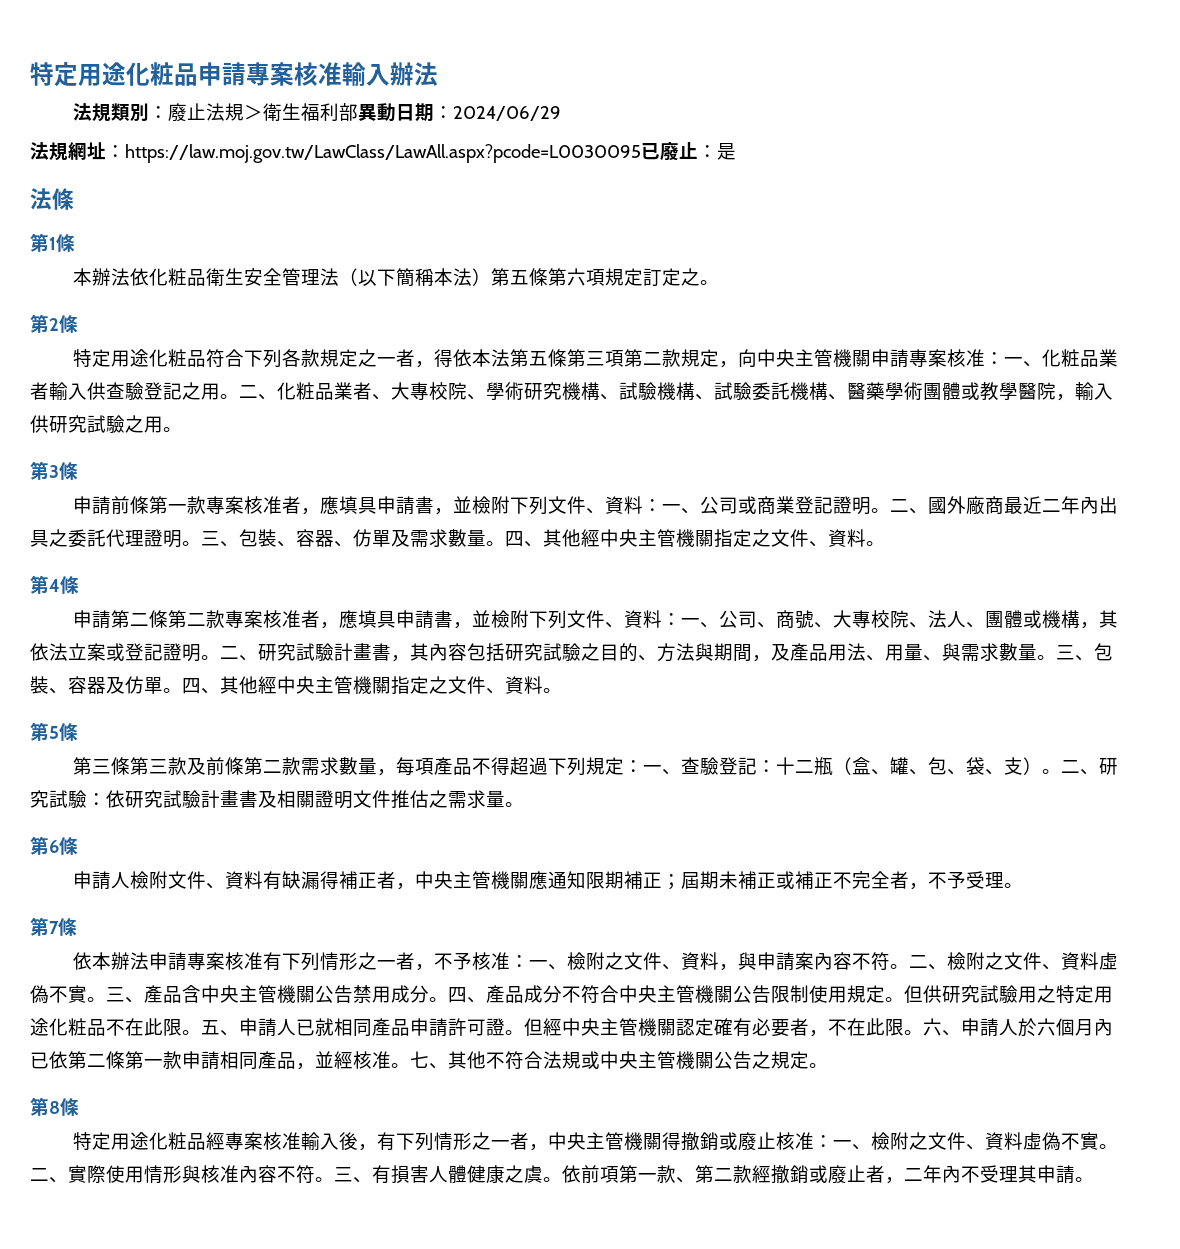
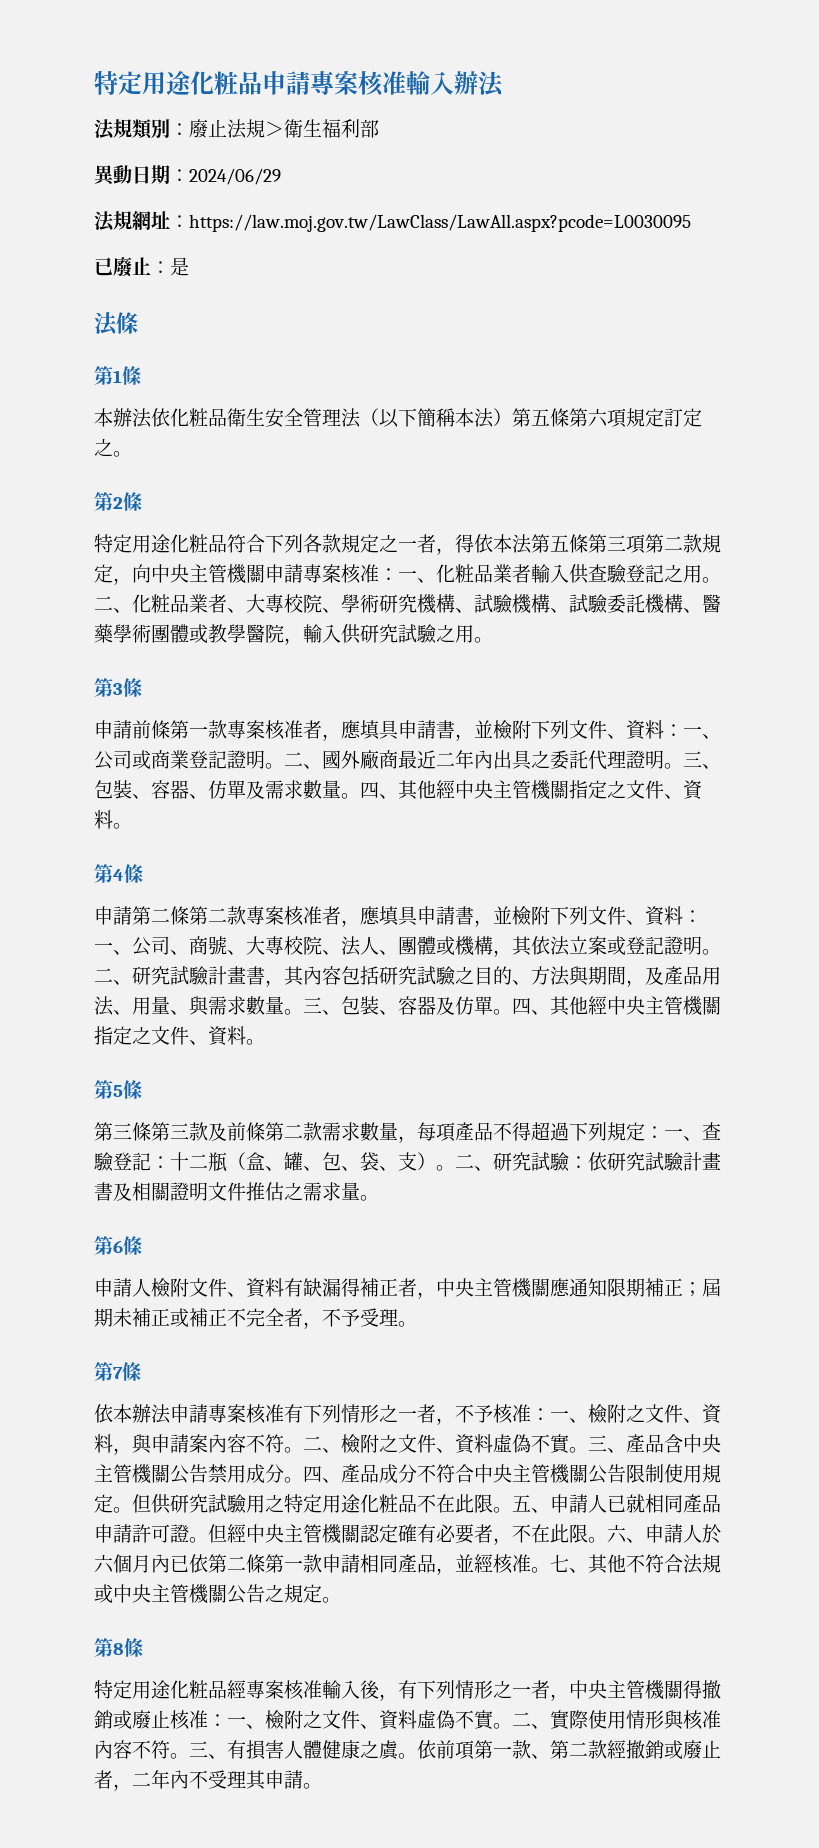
(359, 112) none -> (379, 128) //
(641, 153) none -> (691, 223) //

